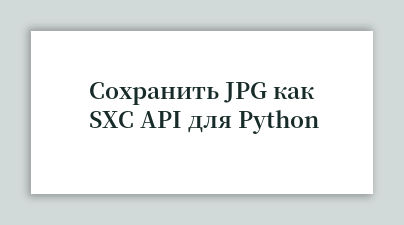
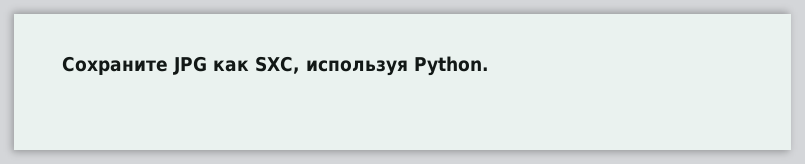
[89,82,219,105] Сохранить -> [62,56,168,75] Сохраните
[89,110,320,134] SXC API для Python -> [255,56,489,76] SXC, используя Python.

